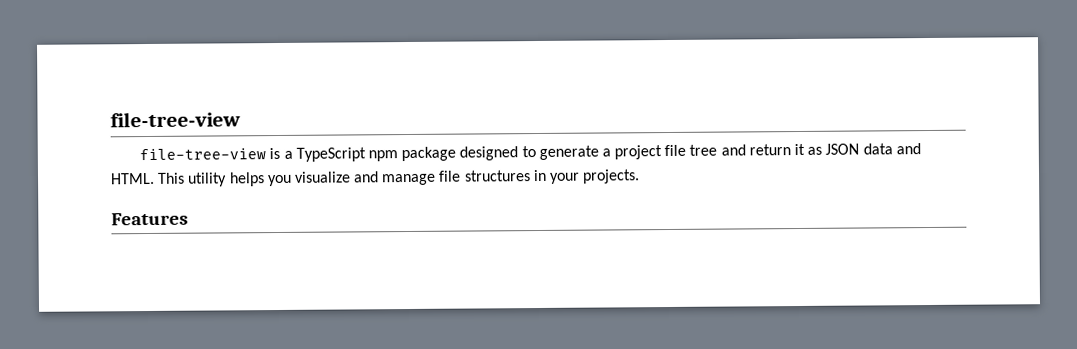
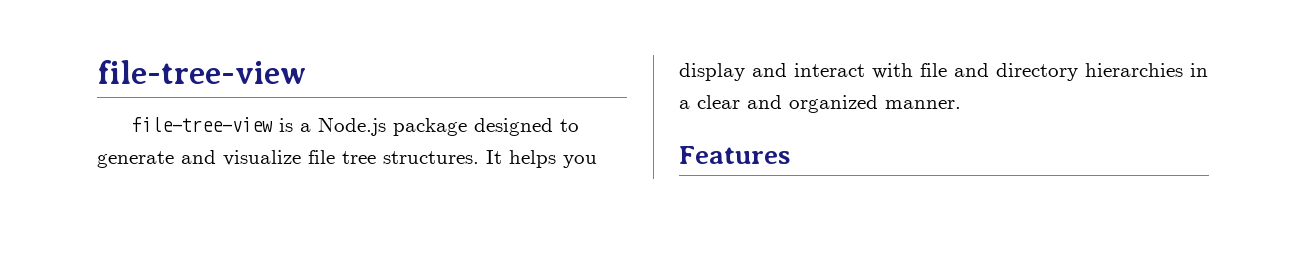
[295,147,398,162] TypeScript npm -> [317,117,386,136] Node.js
[601,143,921,160] [110,169,641,187] a project file tree and return it as JSON data and HTML. This utility helps you visualize and manage file structures in your projects. -> [181,150,597,168] [679,63,1208,81] [679,95,961,113] and visualize file tree structures. It helps you display and interact with file and directory hierarchies in a clear and organized manner.

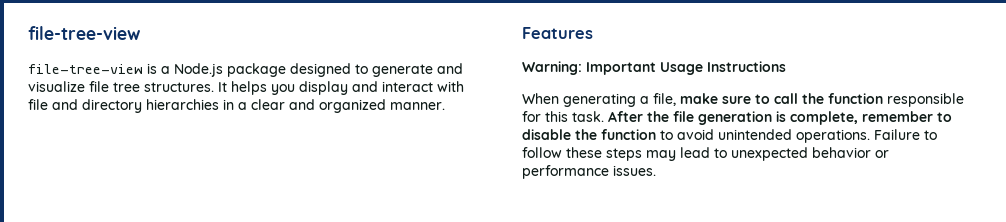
(790, 155) none -> [522,61,786,75] [522,93,964,107] [522,111,952,125] [522,129,937,143] [522,147,889,161] [522,165,656,179] // Warning: Important Usage Instructions // When generating a file, make sure to call the function responsible for this task. After the file generation is complete, remember to disable the function to avoid unintended operations. Failure to follow these steps may lead to unexpected behavior or performance issues.

